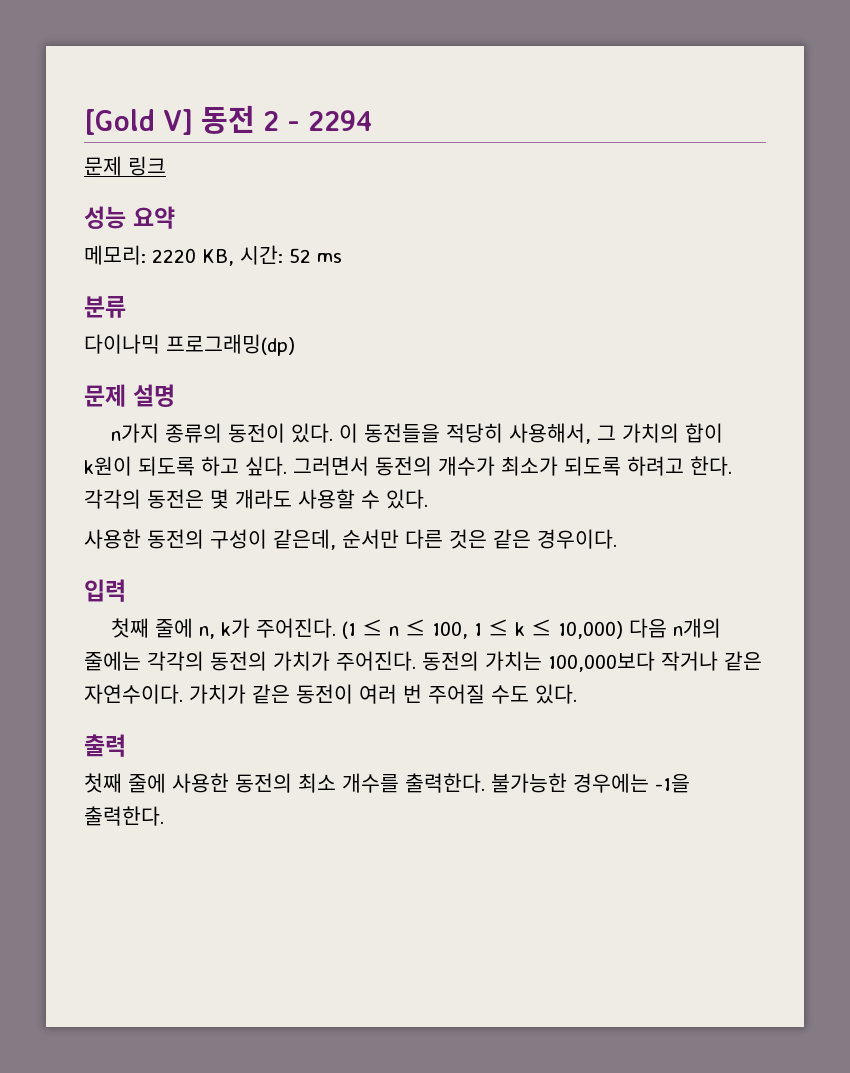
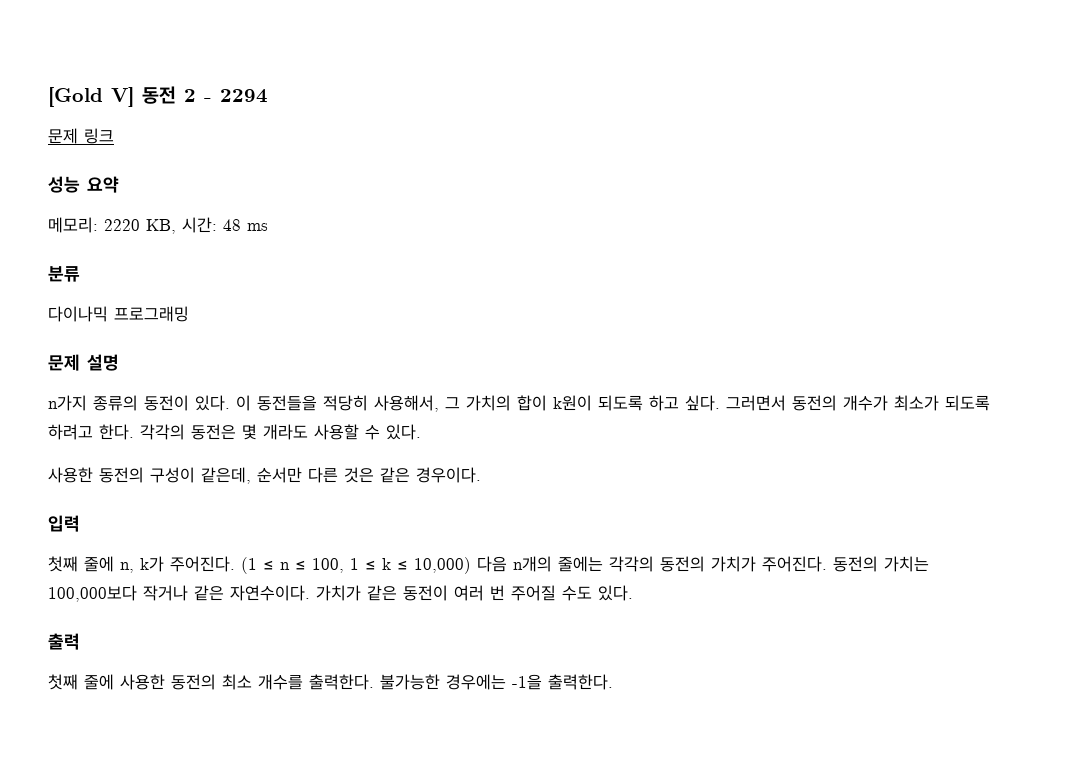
[289,248,311,263] 52 -> [223,219,241,231] 48
[166,334,295,356] 프로그래밍(dp) -> [114,306,189,322] 프로그래밍

